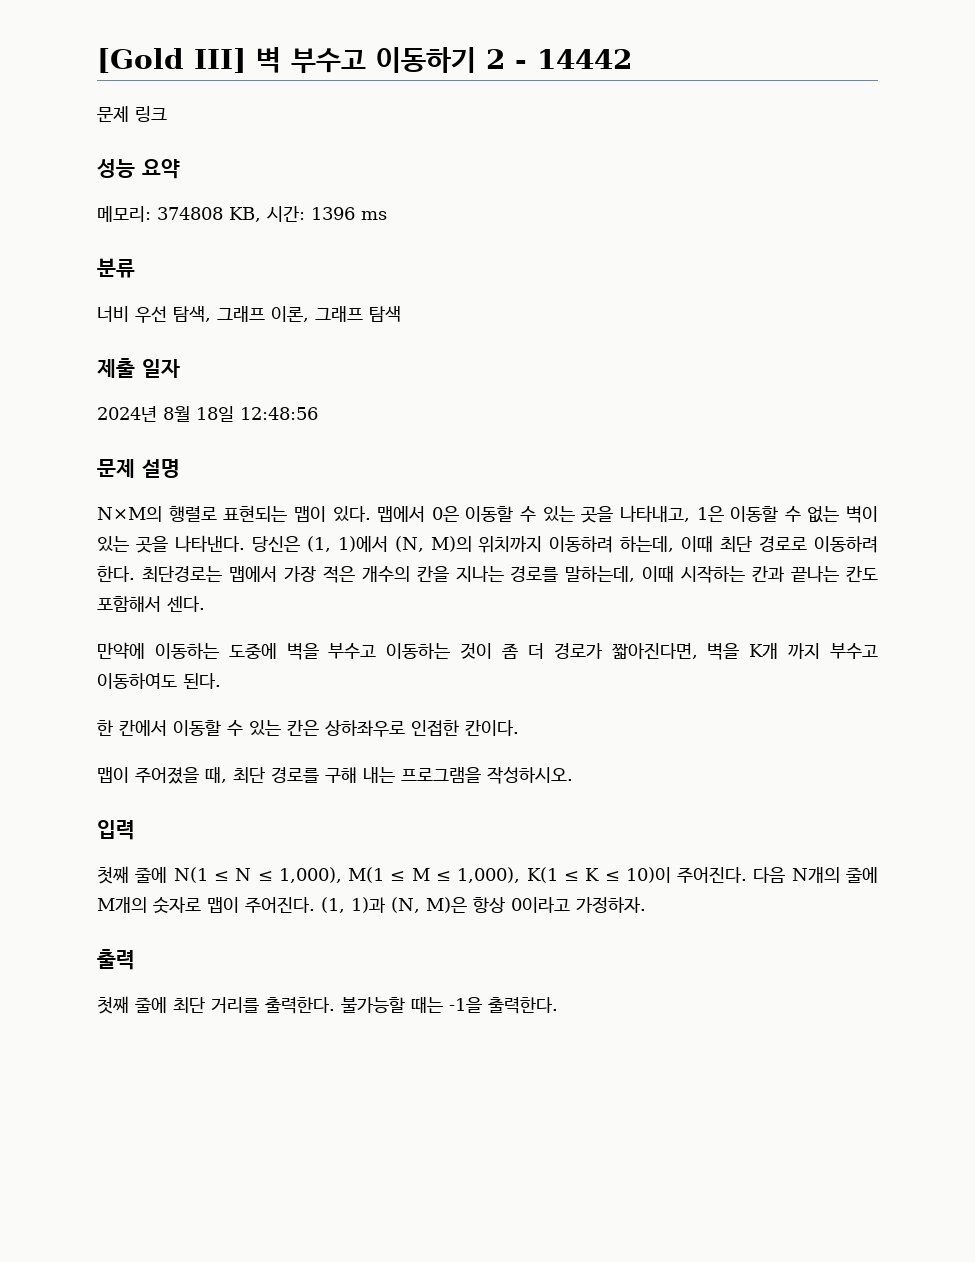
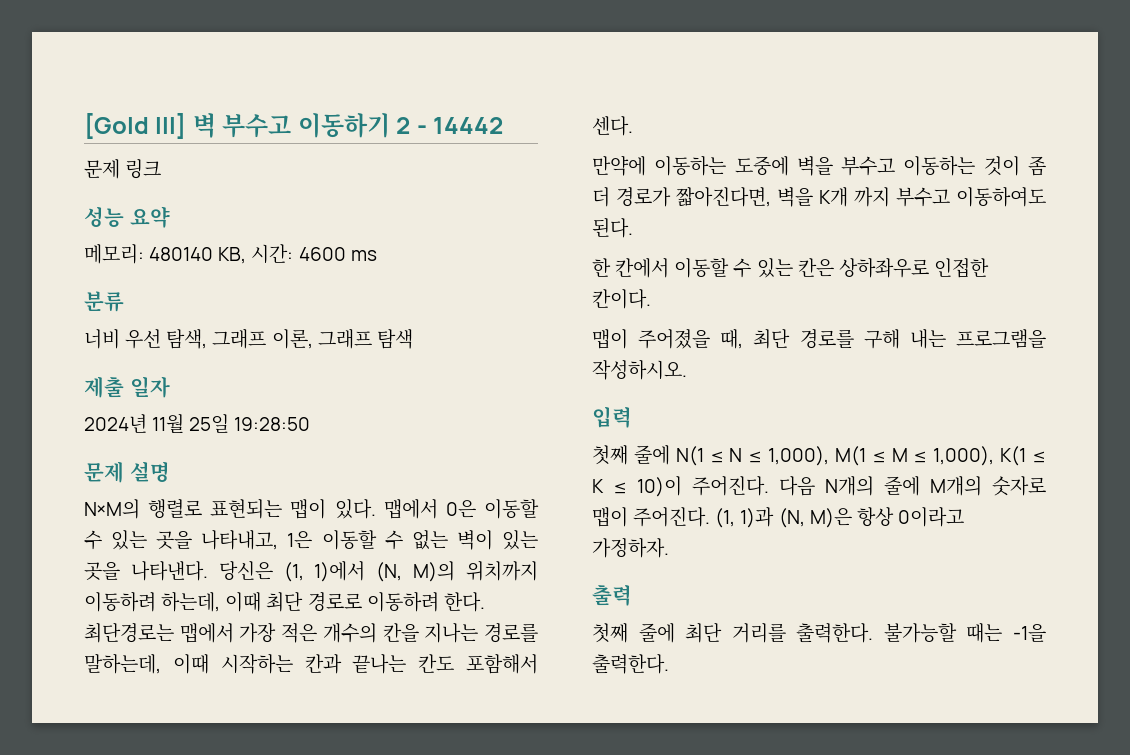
[157,207,223,220] 374808 -> [149,247,214,261] 480140
[311,207,355,220] 1396 -> [298,247,346,261] 4600
[163,406,318,422] 8월 18일 12:48:56 -> [152,413,311,433] 11월 25일 19:28:50

